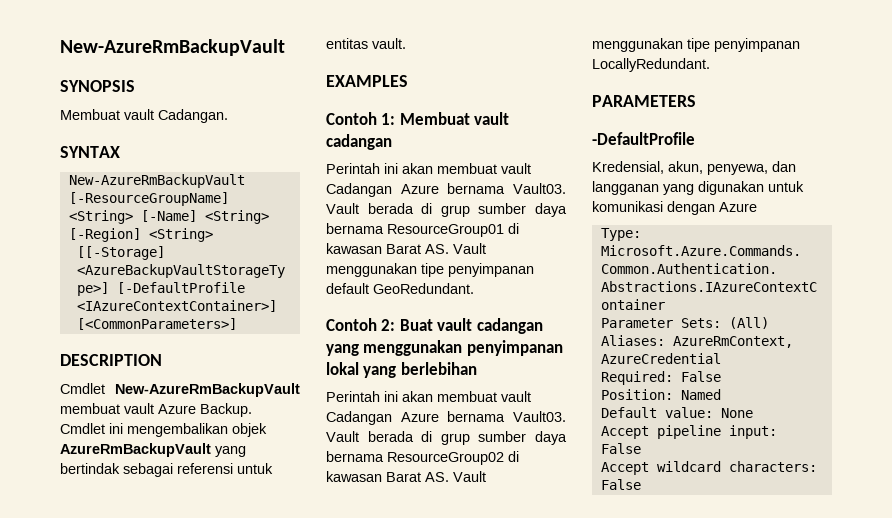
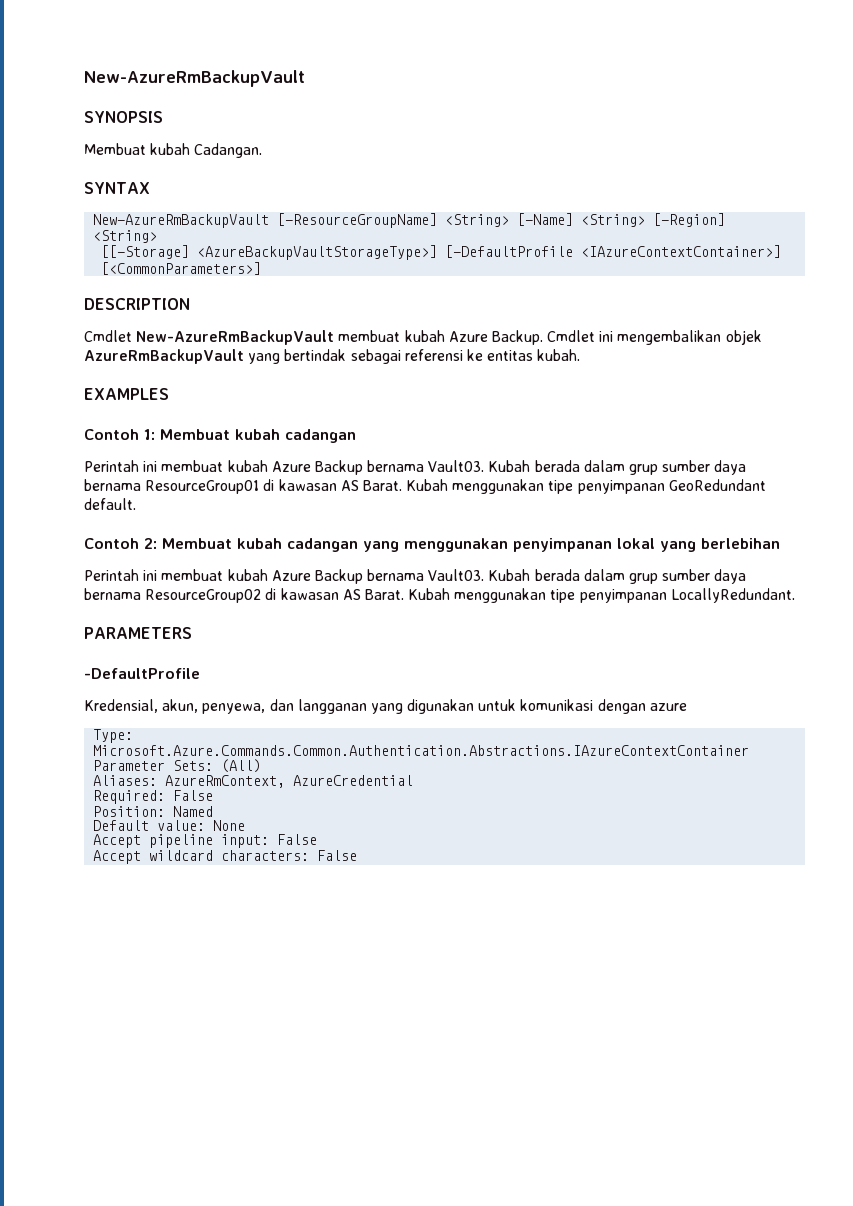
[124,109,154,120] vault -> [150,143,191,155] kubah
[124,403,154,414] vault -> [404,330,445,342] kubah
[237,463,273,474] [326,38,406,49] untuk entitas vault. -> [466,349,581,361] ke entitas kubah.
[474,112,510,125] vault -> [235,429,280,440] kubah
[402,163,531,174] [326,183,566,197] [326,203,433,214] akan membuat vault Cadangan Azure bernama Vault03. Vault berada di -> [161,460,625,475] membuat kubah Azure Backup bernama Vault03. Kubah berada dalam
[386,243,486,254] [326,263,534,277] [326,283,474,294] Barat AS. Vault menggunakan tipe penyimpanan default GeoRedundant. -> [340,479,766,494] [84,498,136,510] AS Barat. Kubah menggunakan tipe penyimpanan GeoRedundant default.
[399,318,473,331] Buat vault -> [162,538,282,549] Membuat kubah
[402,391,531,402] [326,411,566,425] [326,431,433,442] akan membuat vault Cadangan Azure bernama Vault03. Vault berada di -> [161,569,625,584] membuat kubah Azure Backup bernama Vault03. Kubah berada dalam
[386,471,486,482] Barat AS. Vault -> [342,588,451,600] AS Barat. Kubah
[719,202,757,212] Azure -> [649,703,687,711] azure

